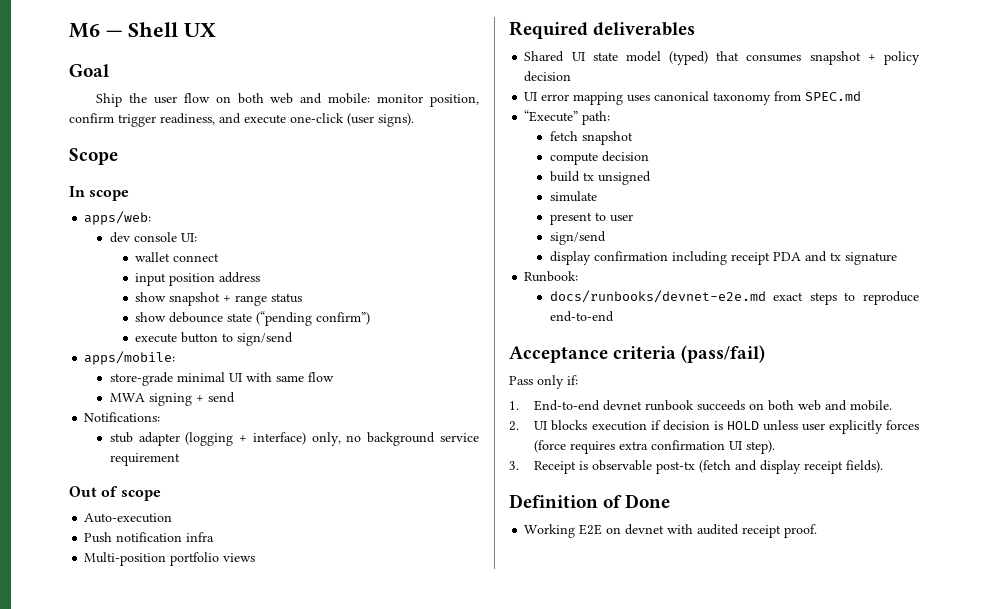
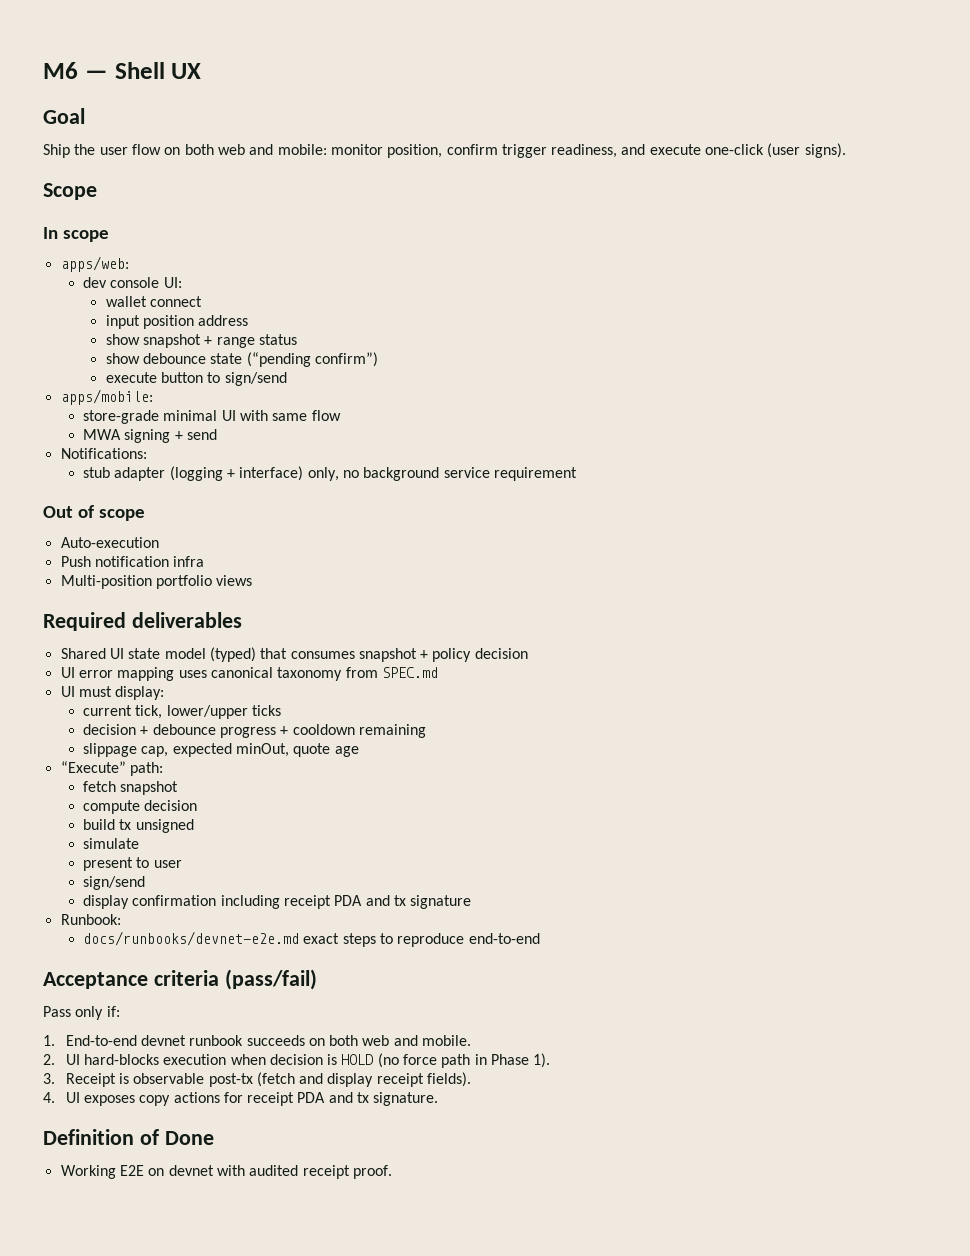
(862, 96) none -> [60,686,165,700] [83,705,282,719] [83,724,427,738] [83,743,359,757] // UI must display: // current tick, lower/upper ticks // decision + debounce progress + cooldown remaining // slippage cap, expected minOut, quote age
[551,420,919,434] [534,440,776,454] blocks execution if decision is HOLD unless user explicitly forces (force requires extra confirmation UI step). -> [83,1053,551,1068] hard-blocks execution when decision is HOLD (no force path in Phase 1).
(884, 466) none -> [43,1092,439,1106] // 4. UI exposes copy actions for receipt PDA and tx signature.

